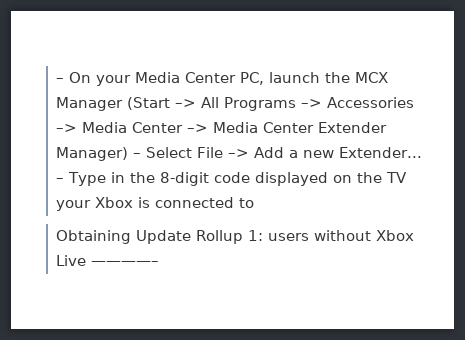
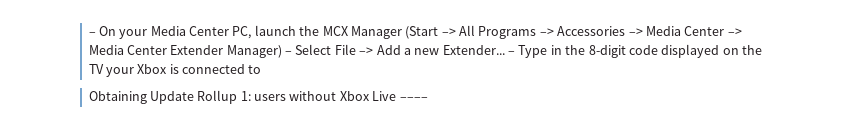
[90,261,159,266] ————– -> [399,97,428,101] ––––

